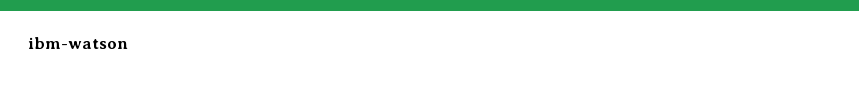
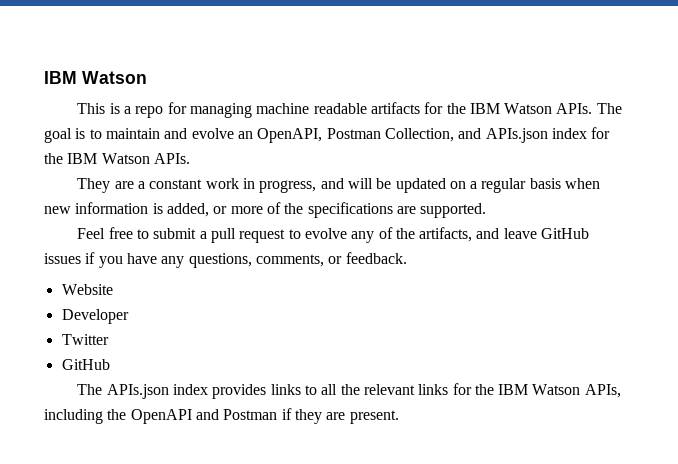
[28,37,128,49] ibm-watson -> [44,71,147,84] [77,102,622,118] [44,127,611,143] [44,153,190,164] [77,178,601,193] [44,202,487,218] [77,227,590,243] [44,252,407,268] [61,284,113,295] [61,309,129,324] [61,334,109,345] [61,359,110,370] [77,383,621,399] [44,408,399,424] IBM Watson // This is a repo for managing machine readable artifacts for the IBM Watson APIs. The goal is to maintain and evolve an OpenAPI, Postman Collection, and APIs.json index for the IBM Watson APIs. // They are a constant work in progress, and will be updated on a regular basis when new information is added, or more of the specifications are supported. // Feel free to submit a pull request to evolve any of the artifacts, and leave GitHub issues if you have any questions, comments, or feedback. // Website // Developer // Twitter // GitHub // The APIs.json index provides links to all the relevant links for the IBM Watson APIs, including the OpenAPI and Postman if they are present.

